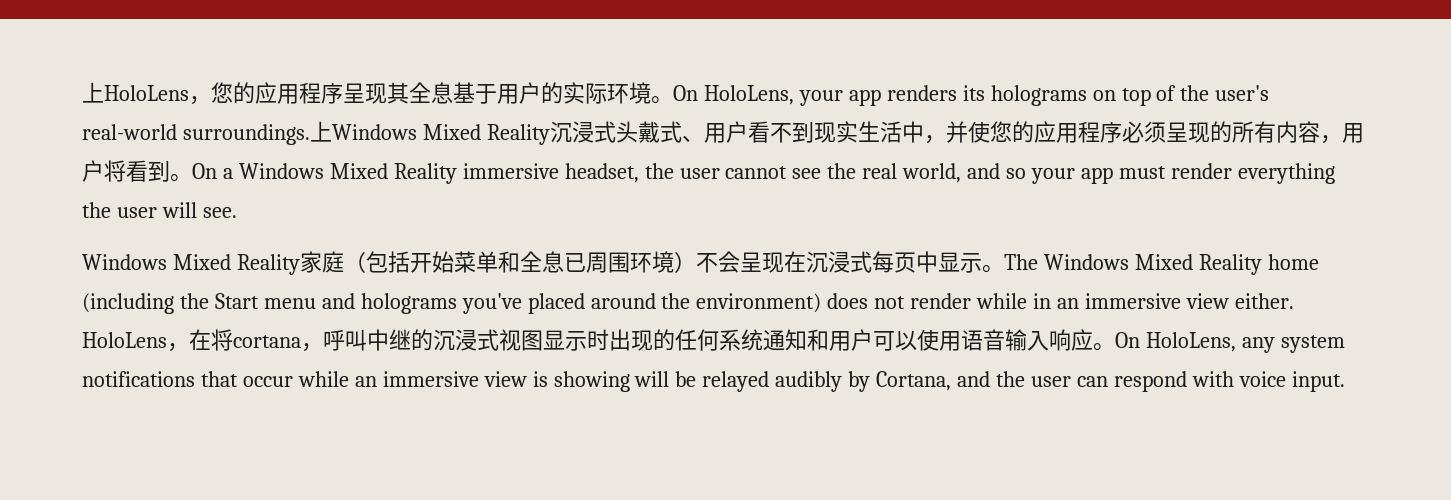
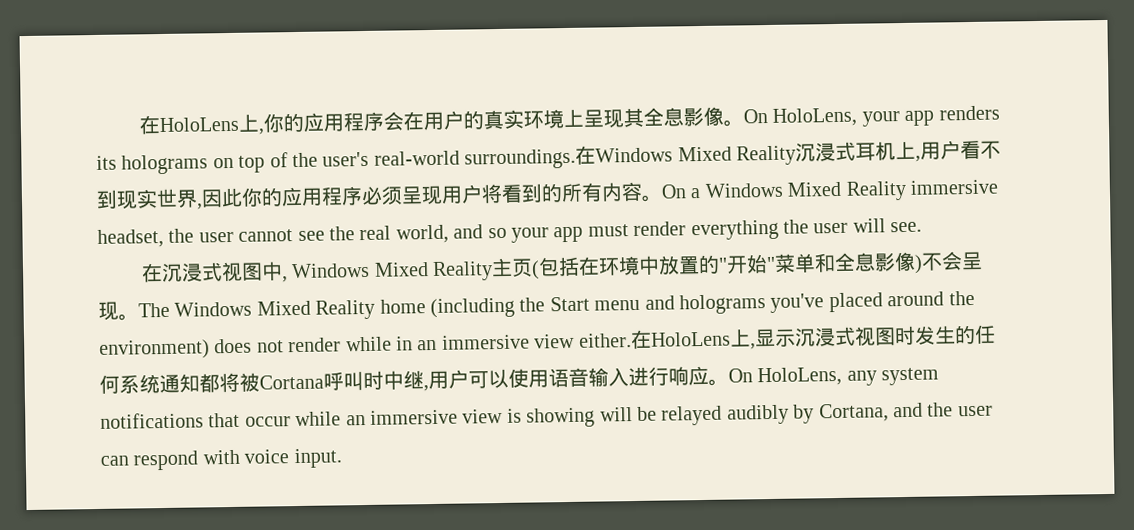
[82,82,651,105] 上HoloLens，您的应用程序呈现其全息基于用户的实际环境 -> [139,106,725,135] 在HoloLens上,你的应用程序会在用户的真实环境上呈现其全息影像
[309,121,332,142] 上 -> [575,145,597,165] 在
[615,121,704,143] 头戴式、 -> [855,141,921,162] 耳机上,
[857,121,1012,144] 生活中，并使您 -> [156,187,263,210] 世界,因此你
[1209,121,1364,144] [82,160,170,182] 的所有内容，用户将看到 -> [441,181,643,204] 用户将看到的所有内容
[82,251,982,275] Windows Mixed Reality家庭（包括开始菜单和全息已周围环境）不会呈现在沉浸式每页中显示 -> [141,251,984,283] [98,301,119,321] 在沉浸式视图中, Windows Mixed Reality主页(包括在环境中放置的"开始"菜单和全息影像)不会呈现
[82,329,829,352] HoloLens，在将cortana，呼叫中继的沉浸式视图显示时出现的任何系统通知和 -> [629,324,996,350] [99,370,429,394] 在HoloLens上,显示沉浸式视图时发生的任何系统通知都将被Cortana呼叫时中继,
(1049, 341) none -> [628,366,669,387] 进行

